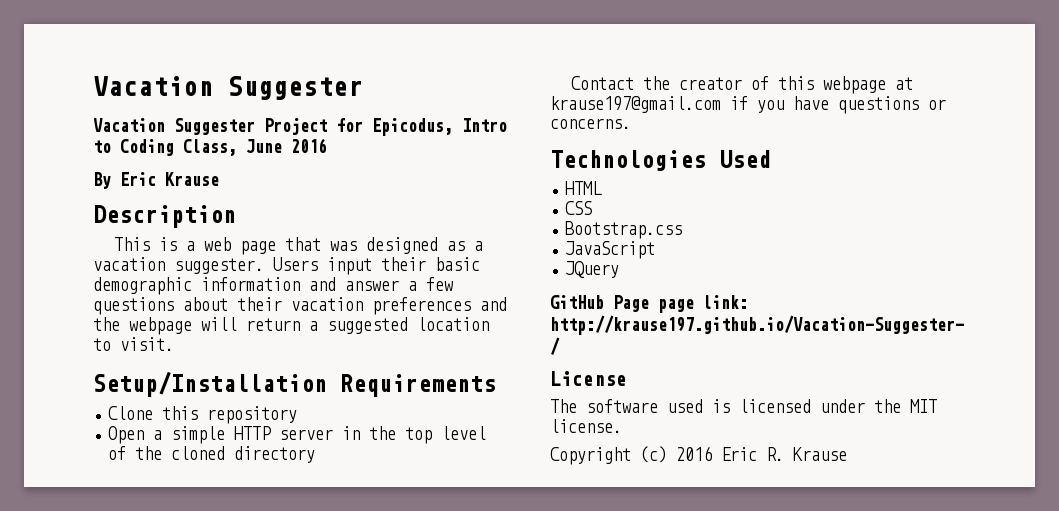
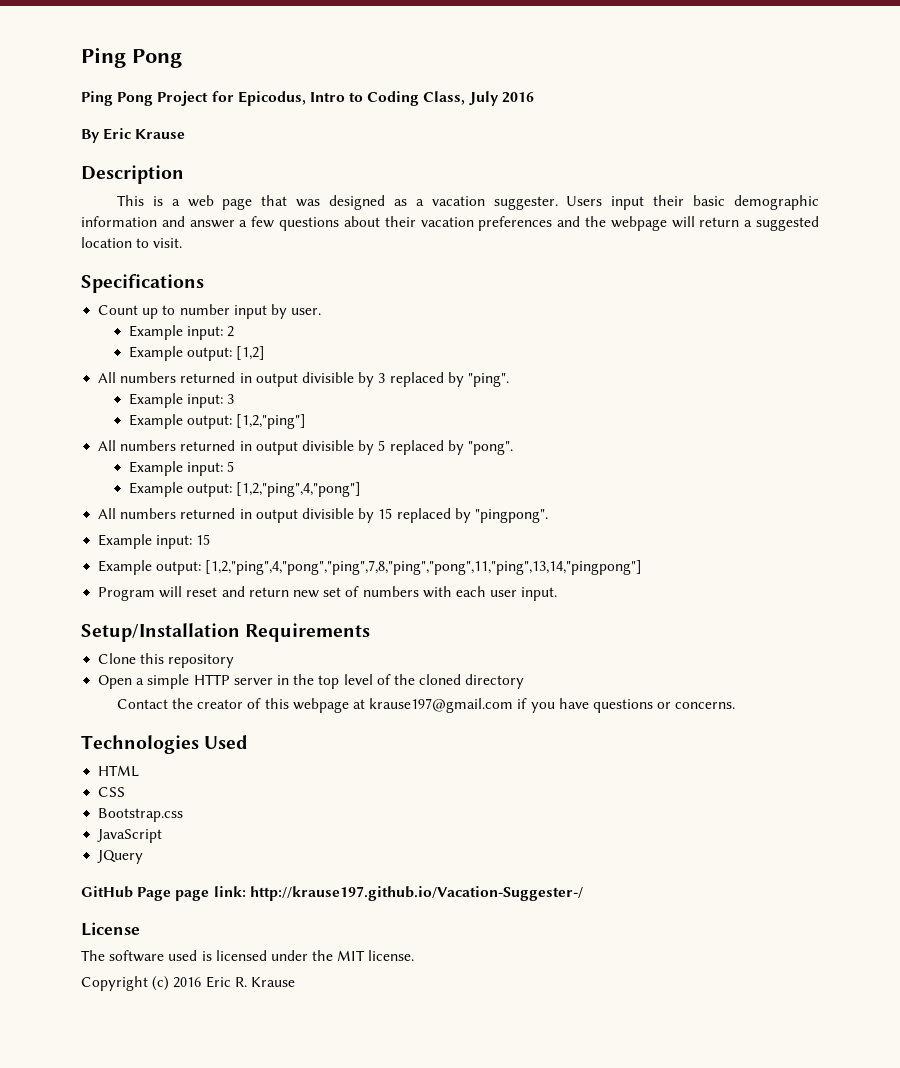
[93,76,363,100] [93,118,255,135] Vacation Suggester // Vacation Suggester -> [81,47,182,68] [81,91,154,106] Ping Pong // Ping Pong
[246,139,282,153] June -> [468,91,499,106] July
(174, 344) none -> [81,274,204,293] [98,304,322,319] [128,325,235,340] [128,346,266,361] [98,372,509,387] [128,393,235,408] [128,414,307,429] [98,440,513,455] [128,461,235,476] [128,482,362,497] [98,508,548,523] [98,534,211,549] [98,560,643,575] [98,586,558,601] // Specifications // Count up to number input by user. // Example input: 2 // Example output: [1,2] // All numbers returned in output divisible by 3 replaced by "ping". // Example input: 3 // Example output: [1,2,"ping"] // All numbers returned in output divisible by 5 replaced by "pong". // Example input: 5 // Example output: [1,2,"ping",4,"pong"] // All numbers returned in output divisible by 15 replaced by "pingpong". // Example input: 15 // Example output: [1,2,"ping",4,"pong","ping",7,8,"ping","pong",11,"ping",13,14,"pingpong"] // Program will reset and return new set of numbers with each user input.

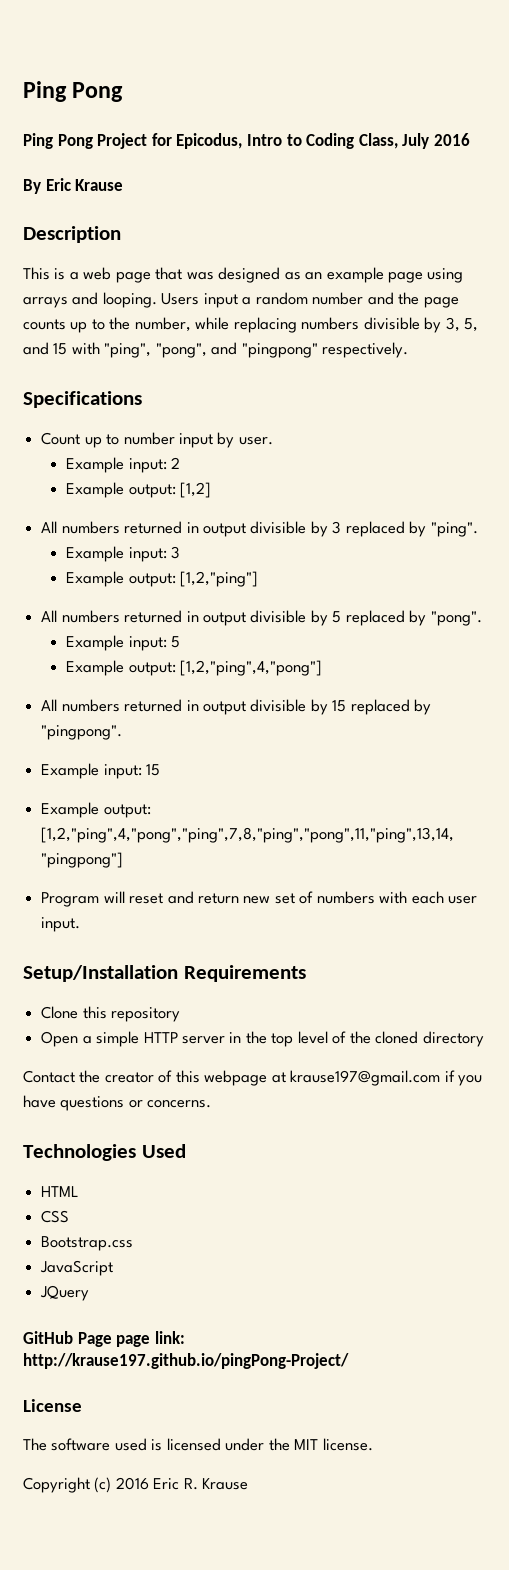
[415,195,819,210] [81,216,819,231] [81,237,183,248] a vacation suggester. Users input their basic demographic information and answer a few questions about their vacation preferences and the webpage will return a suggested location to visit. -> [305,267,464,283] [23,292,459,308] [23,317,479,333] [23,342,409,358] an example page using arrays and looping. Users input a random number and the page counts up to the number, while replacing numbers divisible by 3, 5, and 15 with "ping", "pong", and "pingpong" respectively.
[249,886,583,901] http://krause197.github.io/Vacation-Suggester-/ -> [23,1353,349,1369] http://krause197.github.io/pingPong-Project/

